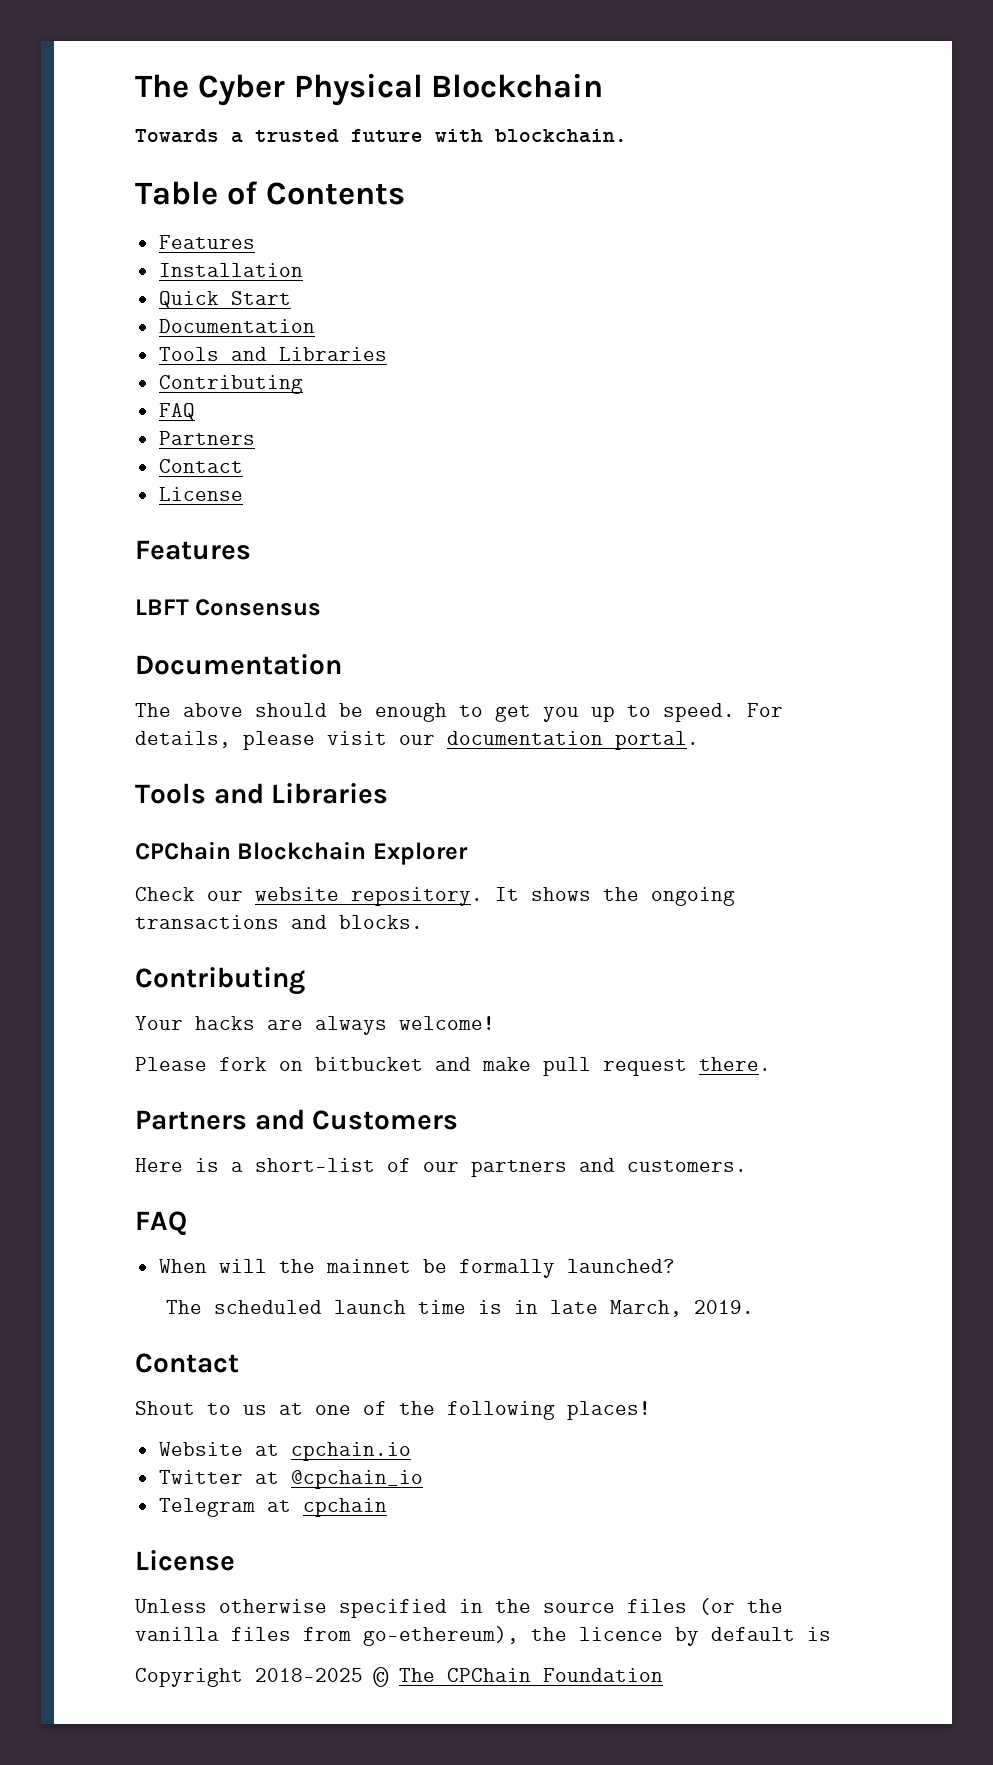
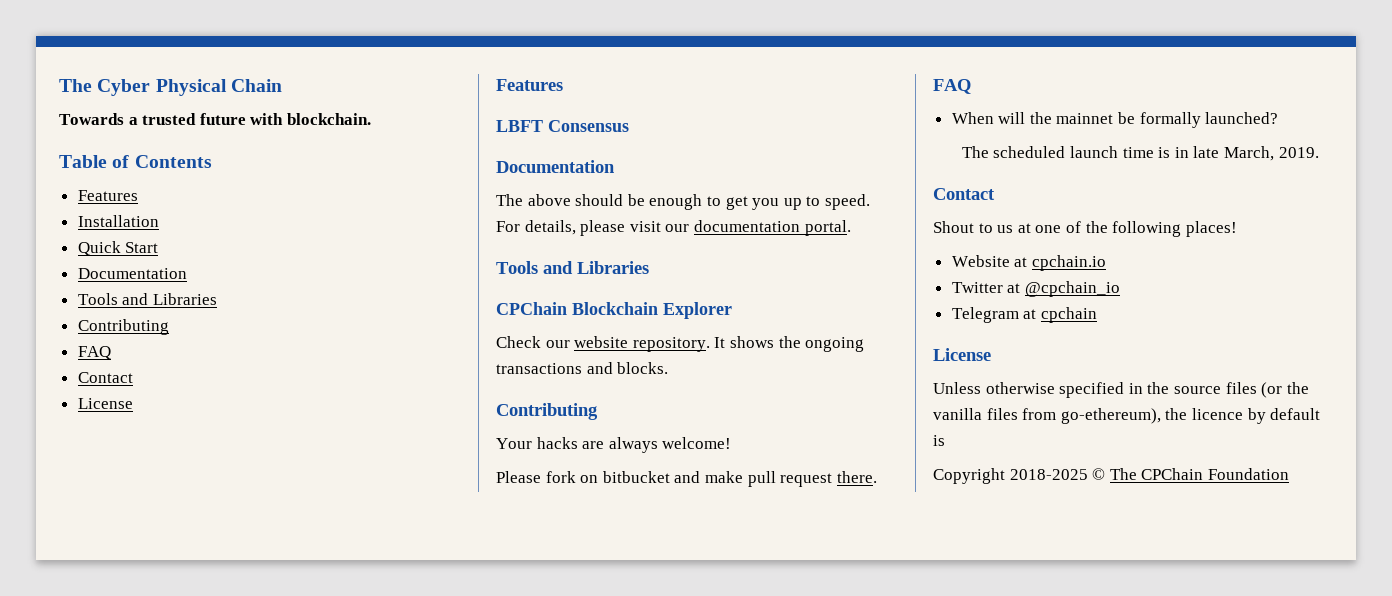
[431,73,604,98] Blockchain -> [230,79,282,92] Chain
[158,431,255,445] // Partners -> (111, 353) none
[135,1109,459,1130] [135,1158,747,1177] // Partners and Customers // Here is a short-list of our partners and customers. -> (877, 477) none

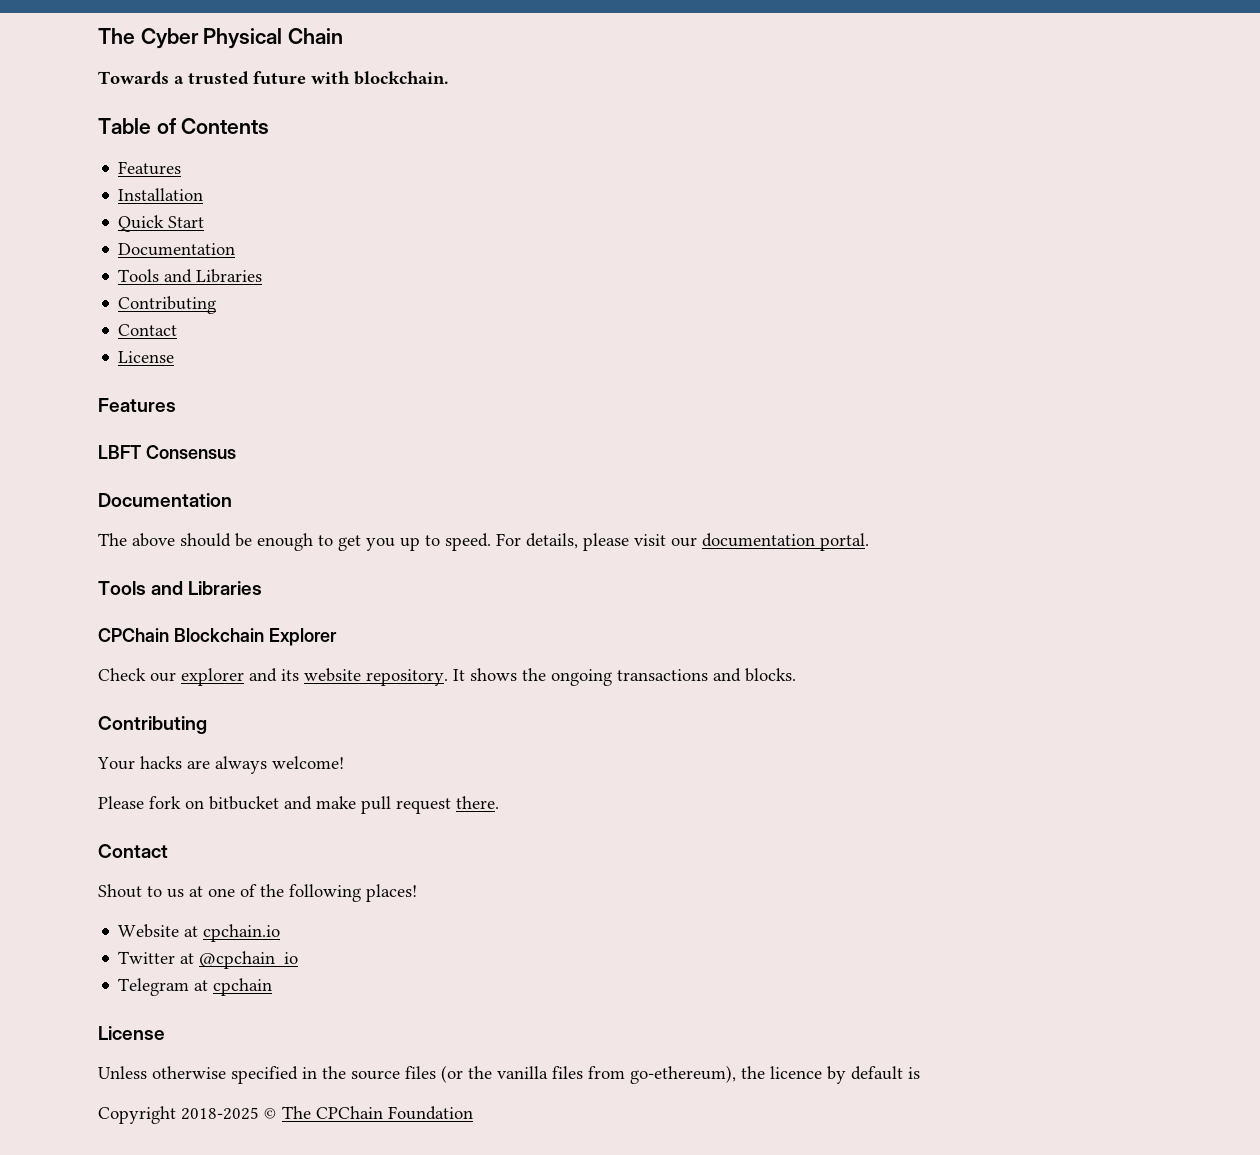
[77,346,111,360] // FAQ -> (217, 305) none
(570, 344) none -> [181,668,299,686] explorer and its
[933,79,971,94] [951,112,1279,128] [961,146,1319,161] // FAQ // When will the mainnet be formally launched? // The scheduled launch time is in late March, 2019. -> (499, 802) none

